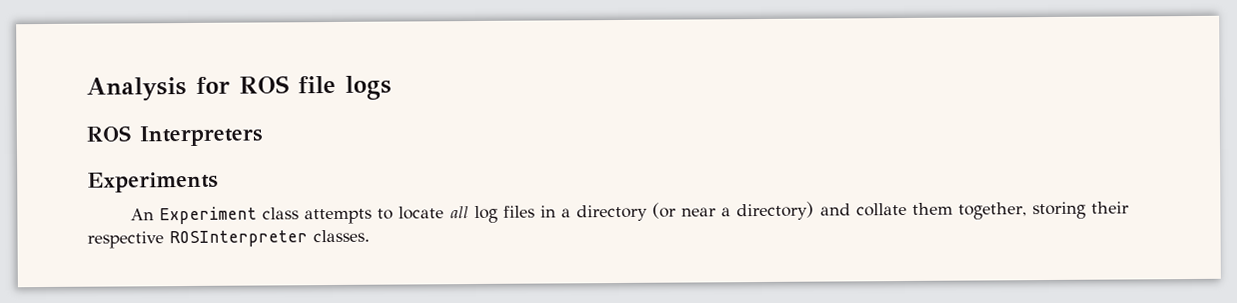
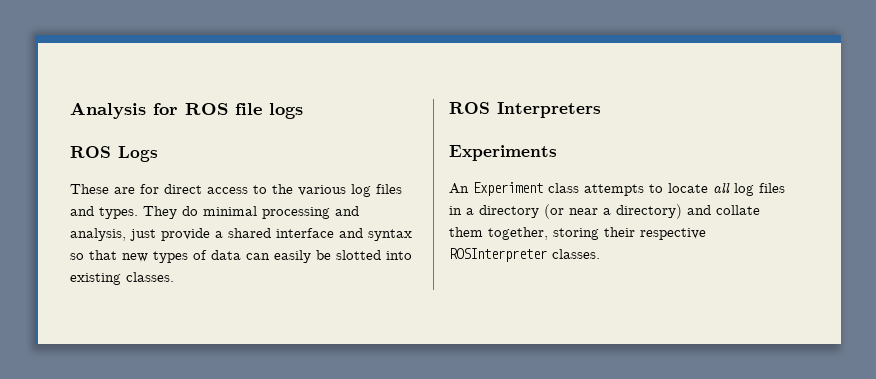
(392, 87) none -> [70,146,158,162] [70,184,402,197] [70,206,359,219] [70,228,412,241] [70,250,412,263] [70,272,174,285] // ROS Logs // These are for direct access to the various log files and types. They do minimal processing and analysis, just provide a shared interface and syntax so that new types of data can easily be slotted into existing classes.

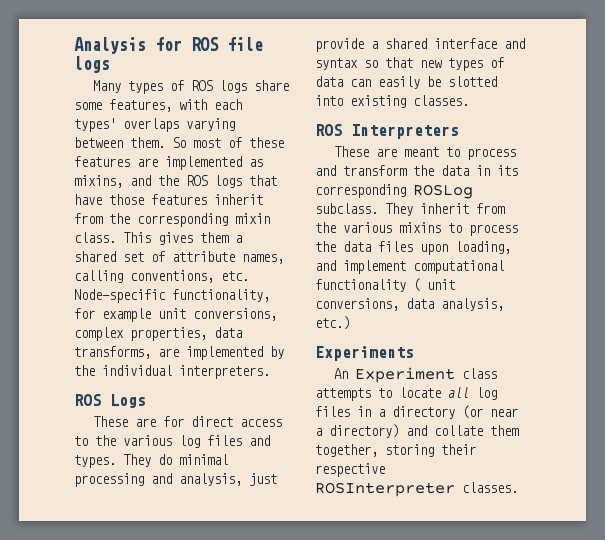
(303, 111) none -> [93,80,290,94] [74,99,242,112] [74,118,235,132] [74,137,284,148] [74,156,263,170] [74,175,277,188] [74,194,263,205] [74,213,270,227] [74,232,242,245] [74,251,284,264] [74,270,249,283] [74,289,270,303] [74,308,277,322] [74,327,242,341] [74,346,284,360] [74,365,270,379] // Many types of ROS logs share some features, with each types' overlaps varying between them. So most of these features are implemented as mixins, and the ROS logs that have those features inherit from the corresponding mixin class. This gives them a shared set of attribute names, calling conventions, etc. Node-specific functionality, for example unit conversions, complex properties, data transforms, are implemented by the individual interpreters.
(601, 110) none -> [334,146,517,160] [315,165,518,176] [315,184,473,199] [315,203,505,216] [315,222,518,236] [315,241,511,255] [315,260,504,274] [315,278,455,292] [315,298,504,311] [315,316,350,330] // These are meant to process and transform the data in its corresponding ROSLog subclass. They inherit from the various mixins to process the data files upon loading, and implement computational functionality ( unit conversions, data analysis, etc.)

